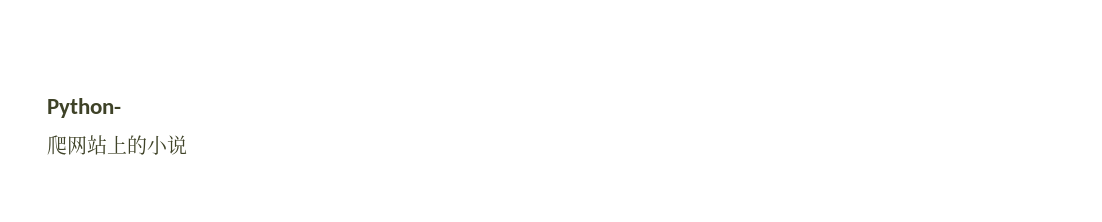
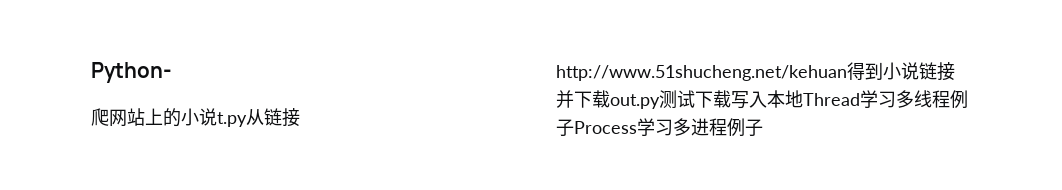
(187, 145) none -> [217,108,300,127] [556,62,955,81] [556,90,968,109] [556,118,763,137] t.py从链接http://www.51shucheng.net/kehuan得到小说链接并下载out.py测试下载写入本地Thread学习多线程例子Process学习多进程例子

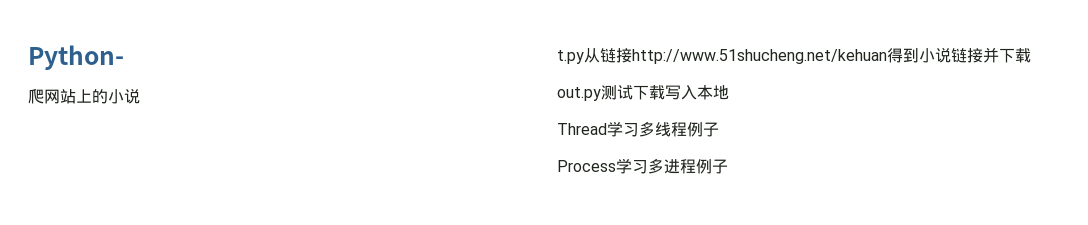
(217, 117) none -> (140, 96) //
(610, 99) none -> (1031, 55) //
(803, 99) none -> (729, 92) //
(574, 128) none -> (719, 129) //

